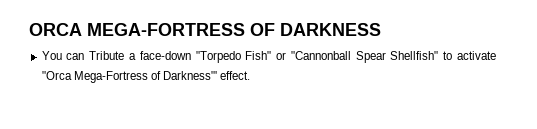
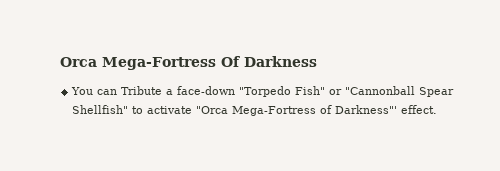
[29,23,381,36] ORCA MEGA-FORTRESS OF DARKNESS -> [60,56,317,70] Orca Mega-Fortress Of Darkness

